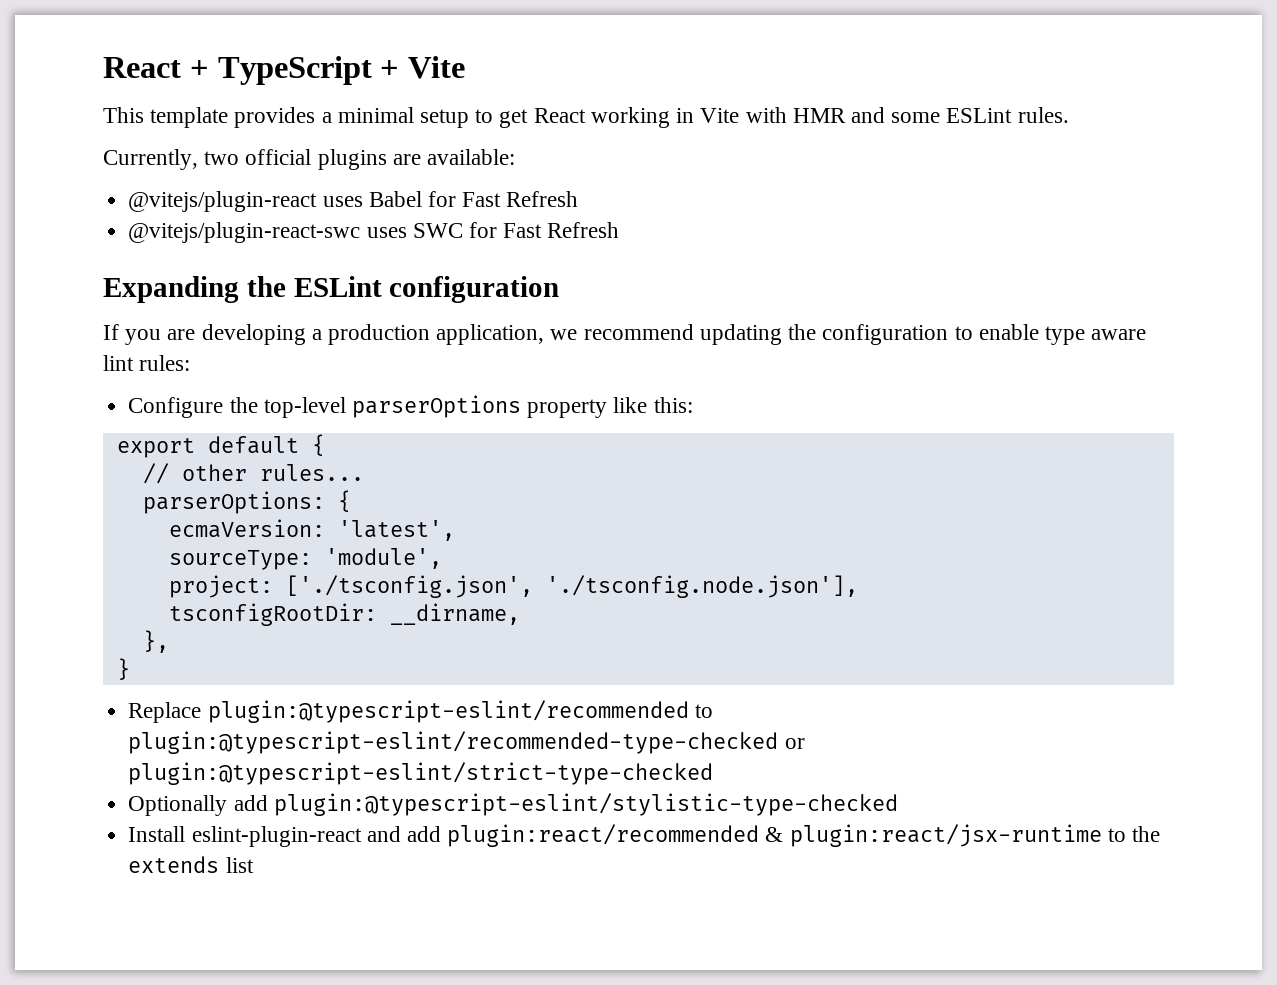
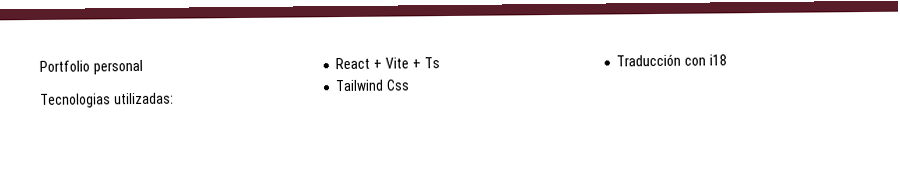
[103,56,466,85] [103,107,1069,128] [103,149,516,170] [128,191,579,212] [128,222,620,243] [103,276,560,303] [103,324,1147,345] [103,355,191,371] [128,395,693,418] [116,434,325,458] [142,463,364,484] [142,490,351,514] [168,519,455,541] [168,548,442,570] [168,575,858,598] [168,603,520,626] [142,630,169,653] [116,658,130,680] [128,700,713,723] [128,731,805,754] [128,762,714,785] [128,793,898,816] [128,824,1160,847] [128,856,254,873] React + TypeScript + Vite // This template provides a minimal setup to get React working in Vite with HMR and some ESLint rules. // Currently, two official plugins are available: // @vitejs/plugin-react uses Babel for Fast Refresh // @vitejs/plugin-react-swc uses SWC for Fast Refresh // Expanding the ESLint configuration // If you are developing a production application, we recommend updating the configuration to enable type aware lint rules: // Configure the top-level parserOptions property like this: // export default { // // other rules... // parserOptions: { // ecmaVersion: 'latest', // sourceType: 'module', // project: ['./tsconfig.json', './tsconfig.node.json'], // tsconfigRootDir: __dirname, // }, // } // Replace plugin:@typescript-eslint/recommended to plugin:@typescript-eslint/recommended-type-checked or plugin:@typescript-eslint/strict-type-checked // Optionally add plugin:@typescript-eslint/stylistic-type-checked // Install eslint-plugin-react and add plugin:react/recommended & plugin:react/jsx-runtime to the extends list -> [39,59,143,75] [40,92,174,108] [335,57,440,70] [335,79,411,92] [616,53,727,67] Portfolio personal // Tecnologias utilizadas: // React + Vite + Ts // Tailwind Css // Traducción con i18

